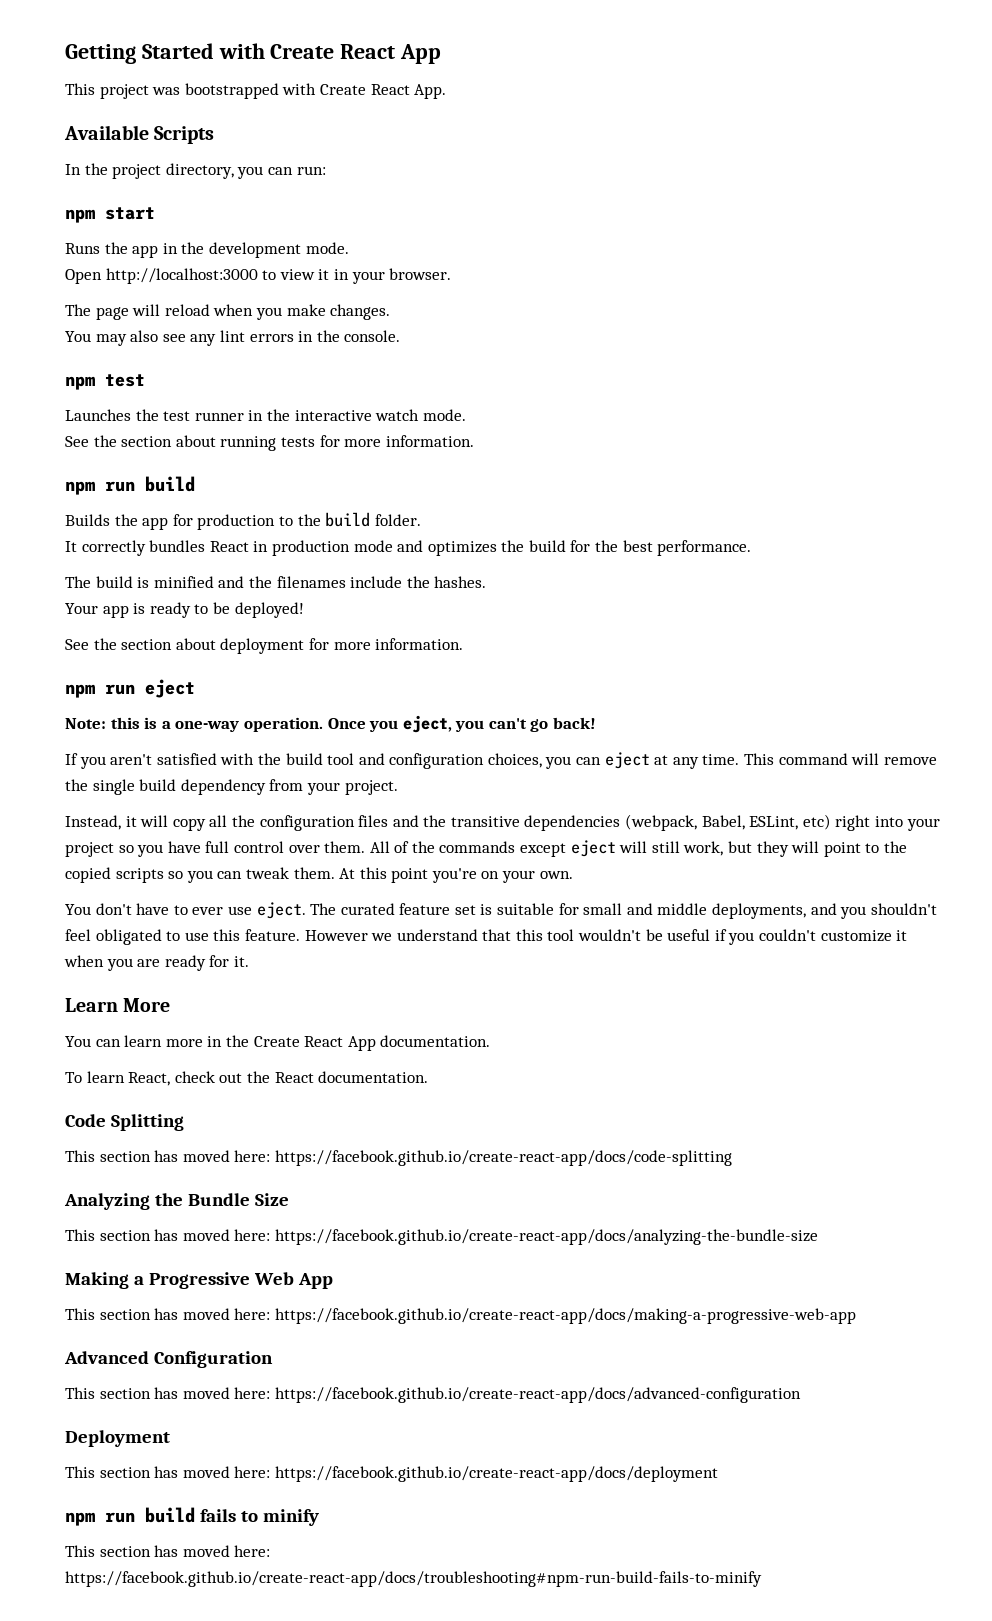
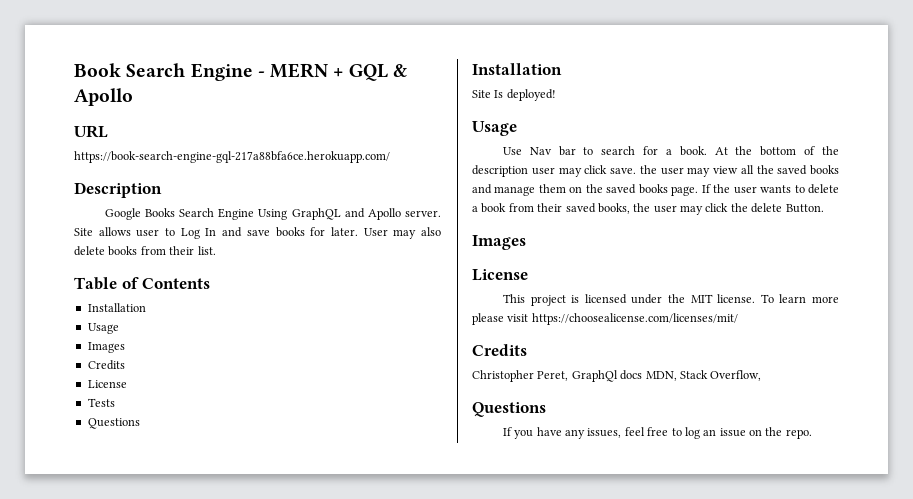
[65,43,442,64] [65,83,447,99] [64,125,215,144] [65,163,326,179] [65,207,155,223] [65,242,349,258] [65,268,452,284] [65,304,391,320] [65,330,401,346] [65,374,145,390] [65,409,466,421] [65,435,474,451] [65,476,195,495] [65,512,421,530] [65,540,752,556] [65,576,487,588] [65,602,304,618] [65,638,464,654] [65,679,195,698] [65,715,597,733] [65,752,937,769] [65,779,398,795] [65,814,940,831] [65,840,907,857] [65,867,573,883] [65,902,937,919] [65,929,908,945] [64,955,249,971] [65,998,171,1012] [65,1035,491,1051] [65,1071,429,1086] [65,1114,184,1131] [65,1150,732,1166] [64,1193,289,1210] [65,1229,818,1245] [65,1272,333,1289] [65,1308,856,1324] [64,1351,273,1368] [65,1387,801,1403] [65,1430,170,1447] [65,1466,718,1482] [65,1507,319,1526] [65,1545,271,1557] [65,1571,762,1587] Getting Started with Create React App // This project was bootstrapped with Create React App. // Available Scripts // In the project directory, you can run: // npm start // Runs the app in the development mode. // Open http://localhost:3000 to view it in your browser. // The page will reload when you make changes. // You may also see any lint errors in the console. // npm test // Launches the test runner in the interactive watch mode. // See the section about running tests for more information. // npm run build // Builds the app for production to the build folder. // It correctly bundles React in production mode and optimizes the build for the best performance. // The build is minified and the filenames include the hashes. // Your app is ready to be deployed! // See the section about deployment for more information. // npm run eject // Note: this is a one-way operation. Once you eject, you can't go back! // If you aren't satisfied with the build tool and configuration choices, you can eject at any time. This command will remove the single build dependency from your project. // Instead, it will copy all the configuration files and the transitive dependencies (webpack, Babel, ESLint, etc) right into your project so you have full control over them. All of the commands except eject will still work, but they will point to the copied scripts so you can tweak them. At this point you're on your own. // You don't have to ever use eject. The curated feature set is suitable for small and middle deployments, and you shouldn't feel obligated to use this feature. However we understand that this tool wouldn't be useful if you couldn't customize it when you are ready for it. // Learn More // You can learn more in the Create React App documentation. // To learn React, check out the React documentation. // Code Splitting // This section has moved here: https://facebook.github.io/create-react-app/docs/code-splitting // Analyzing the Bundle Size // This section has moved here: https://facebook.github.io/create-react-app/docs/analyzing-the-bundle-size // Making a Progressive Web App // This section has moved here: https://facebook.github.io/create-react-app/docs/making-a-progressive-web-app // Advanced Configuration // This section has moved here: https://facebook.github.io/create-react-app/docs/advanced-configuration // Deployment // This section has moved here: https://facebook.github.io/create-react-app/docs/deployment // npm run build fails to minify // This section has moved here: https://facebook.github.io/create-react-app/docs/troubleshooting#npm-run-build-fails-to-minify -> [74,63,407,81] [74,88,133,106] [74,125,108,138] [74,151,390,163] [74,182,162,198] [104,208,441,220] [74,227,441,239] [74,246,216,256] [74,277,211,290] [87,303,146,312] [87,323,119,334] [87,342,125,353] [87,360,125,370] [87,380,127,388] [87,398,115,407] [87,418,140,429] [472,63,562,75] [472,89,556,101] [472,121,517,136] [502,146,840,156] [472,165,839,177] [472,184,839,196] [472,203,824,215] [472,235,526,250] [472,269,528,281] [502,294,839,306] [472,313,738,325] [472,344,527,356] [472,370,762,382] [472,402,546,417] [502,427,812,439] Book Search Engine - MERN + GQL & Apollo // URL // https://book-search-engine-gql-217a88bfa6ce.herokuapp.com/ // Description // Google Books Search Engine Using GraphQL and Apollo server. Site allows user to Log In and save books for later. User may also delete books from their list. // Table of Contents // Installation // Usage // Images // Credits // License // Tests // Questions // Installation // Site Is deployed! // Usage // Use Nav bar to search for a book. At the bottom of the description user may click save. the user may view all the saved books and manage them on the saved books page. If the user wants to delete a book from their saved books, the user may click the delete Button. // Images // License // This project is licensed under the MIT license. To learn more please visit https://choosealicense.com/licenses/mit/ // Credits // Christopher Peret, GraphQl docs MDN, Stack Overflow, // Questions // If you have any issues, feel free to log an issue on the repo.

